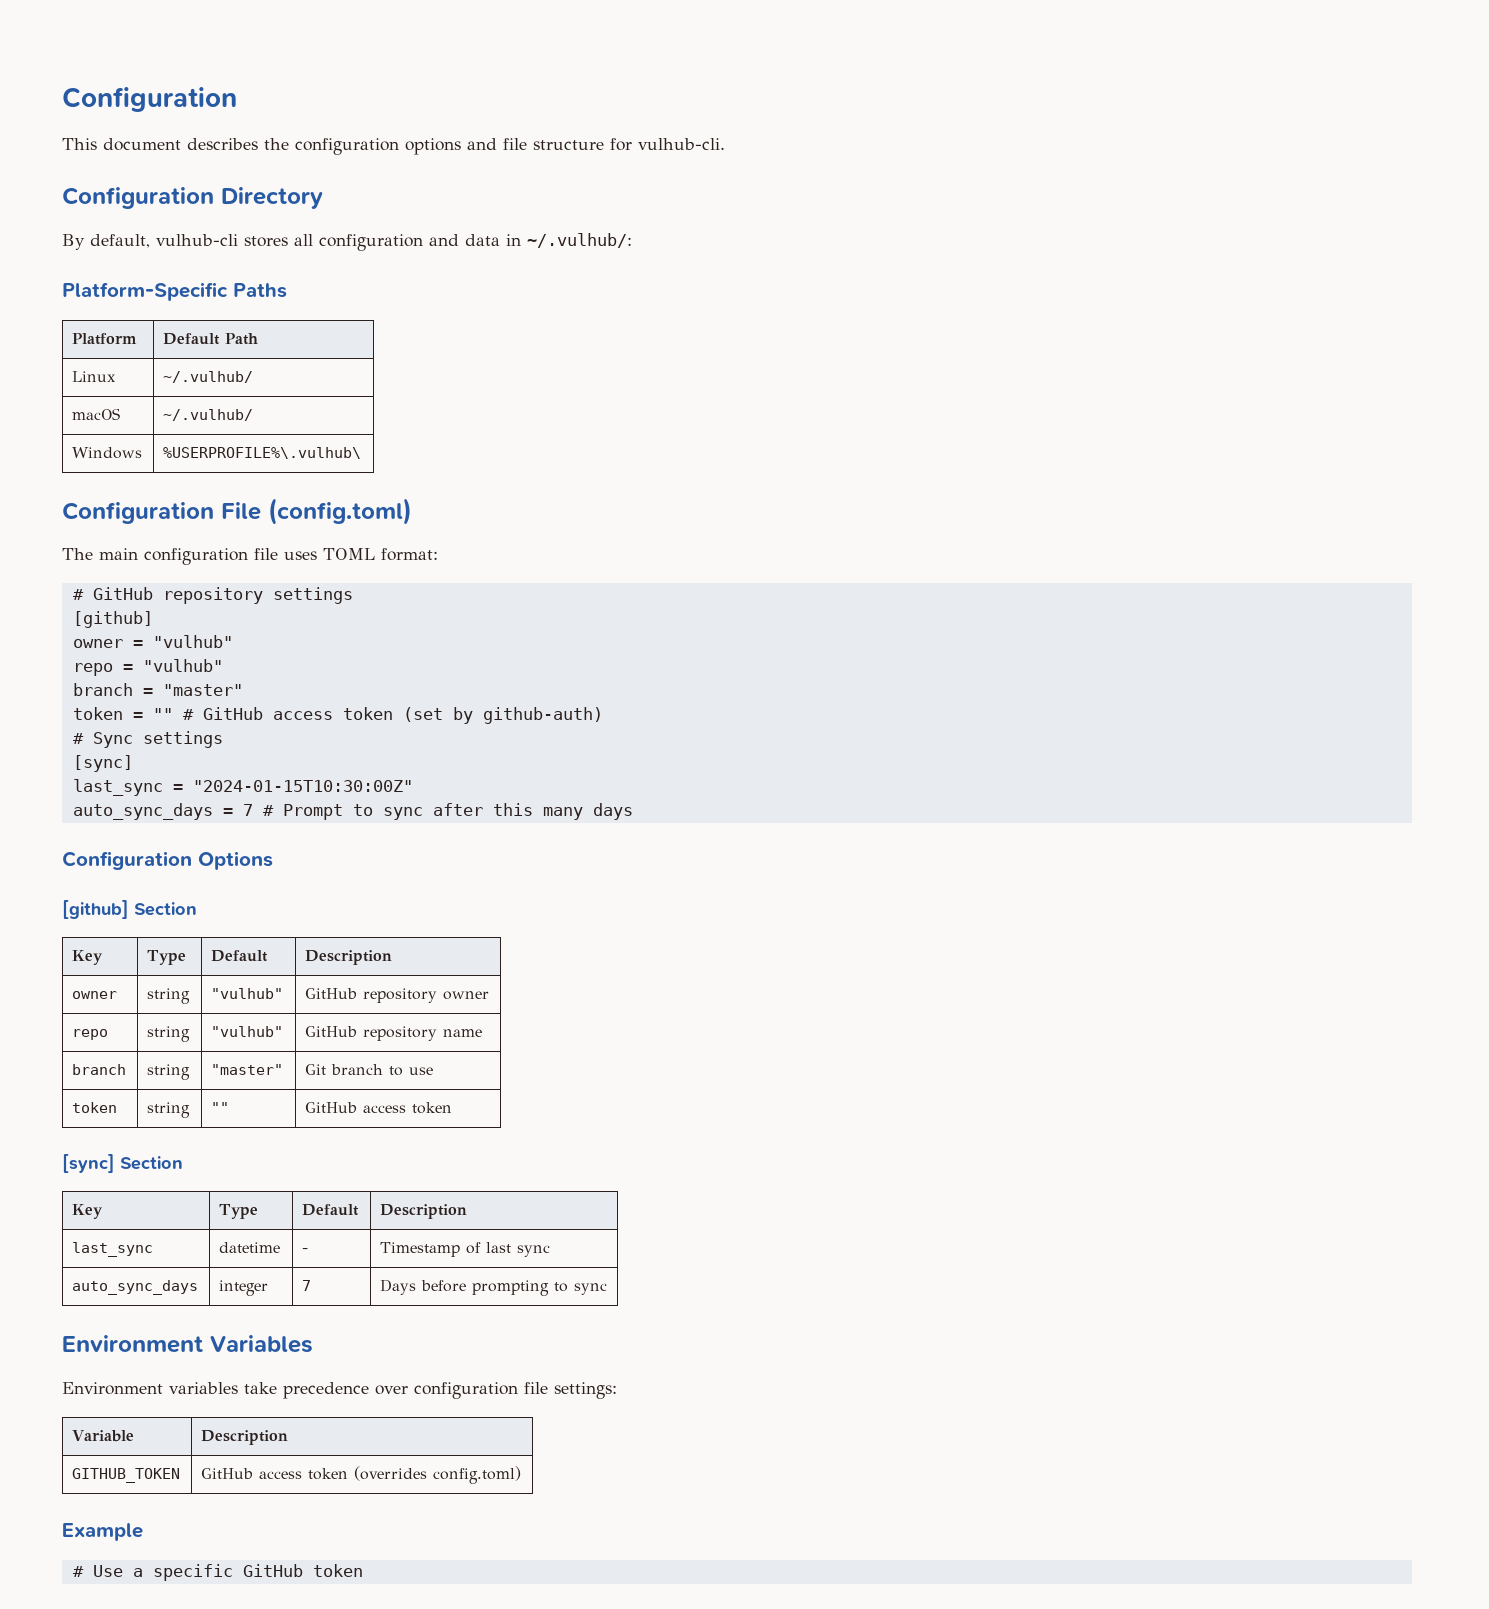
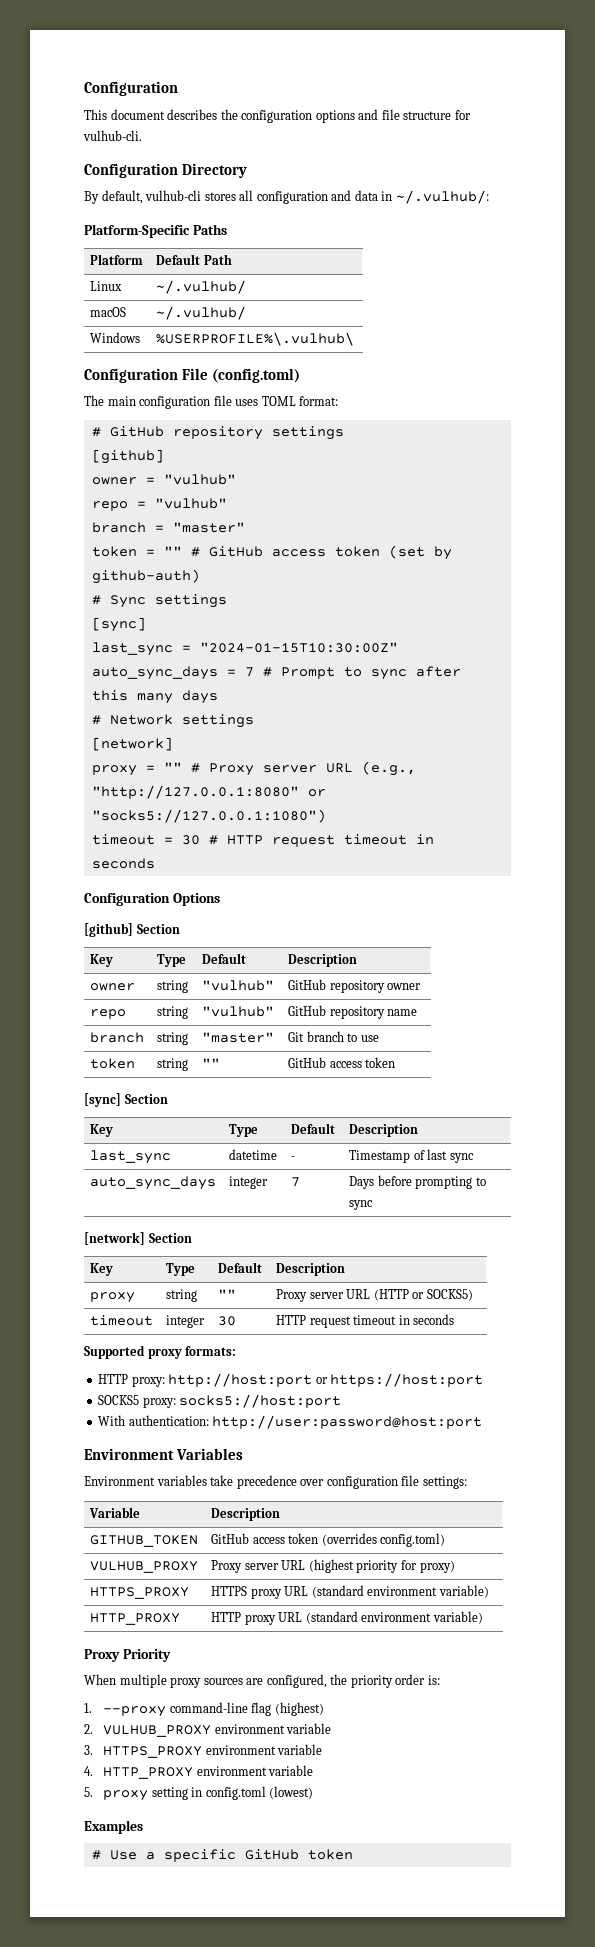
(633, 811) none -> [91,714,254,728] [91,737,173,751] [91,761,416,776] [91,785,326,799] [91,809,326,823] [91,834,434,847] [91,858,155,869] // # Network settings // [network] // proxy = "" # Proxy server URL (e.g., "http://127.0.0.1:8080" or "socks5://127.0.0.1:1080") // timeout = 30 # HTTP request timeout in seconds
(608, 1289) none -> [84,1232,192,1245] [90,1263,114,1276] [166,1263,196,1276] [218,1262,263,1273] [276,1263,346,1276] [90,1292,136,1303] [166,1289,198,1302] [218,1289,237,1299] [276,1289,473,1302] [90,1315,154,1326] [166,1315,206,1328] [218,1316,237,1326] [276,1314,455,1328] [84,1345,237,1359] [98,1373,484,1387] [98,1394,342,1408] [98,1415,483,1429] // [network] Section // Key | Type | Default | Description // proxy | string | "" | Proxy server URL (HTTP or SOCKS5) // timeout | integer | 30 | HTTP request timeout in seconds // Supported proxy formats: // HTTP proxy: http://host:port or https://host:port // SOCKS5 proxy: socks5://host:port // With authentication: http://user:password@host:port
[62,1523,143,1541] // Example -> [90,1561,199,1573] [211,1559,455,1573] [90,1587,190,1599] [211,1585,489,1599] [90,1613,181,1625] [211,1611,483,1625] [84,1649,171,1662] [84,1674,440,1688] [84,1702,324,1717] [84,1723,332,1737] [84,1744,323,1758] [84,1765,314,1779] [84,1786,314,1801] [84,1820,143,1834] // VULHUB_PROXY | Proxy server URL (highest priority for proxy) // HTTPS_PROXY | HTTPS proxy URL (standard environment variable) // HTTP_PROXY | HTTP proxy URL (standard environment variable) // Proxy Priority // When multiple proxy sources are configured, the priority order is: // 1. --proxy command-line flag (highest) // 2. VULHUB_PROXY environment variable // 3. HTTPS_PROXY environment variable // 4. HTTP_PROXY environment variable // 5. proxy setting in config.toml (lowest) // Examples

